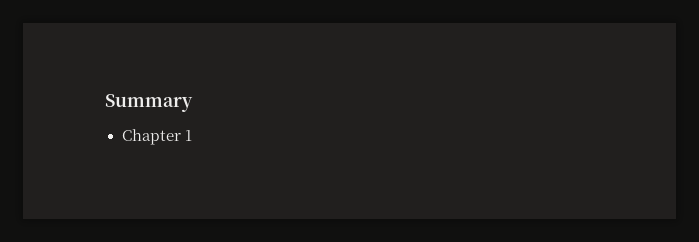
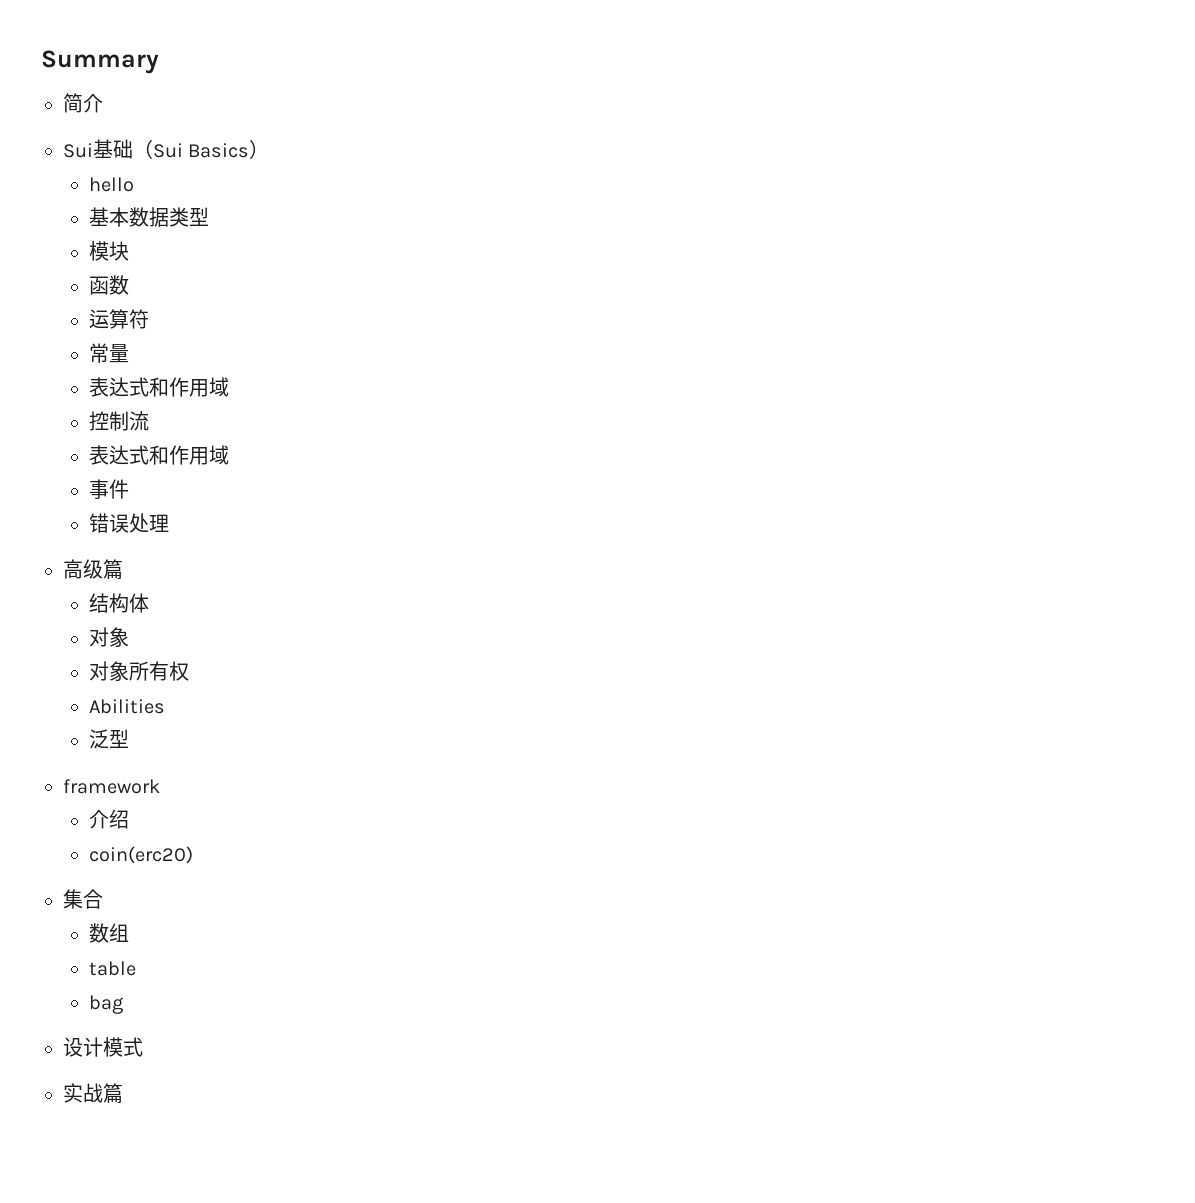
[121,129,192,145] Chapter 1 -> [63,93,103,113] [63,139,270,159] [89,177,135,192] [89,207,210,227] [89,241,130,261] [89,275,130,295] [89,309,150,329] [89,343,130,363] [89,377,230,397] [89,411,150,431] [89,445,230,465] [89,479,130,499] [89,513,170,533] [63,559,123,580] [89,593,150,613] [89,627,130,647] [89,661,190,681] [89,699,166,714] [89,729,130,749] [63,779,160,794] [89,809,130,829] [89,846,194,864] [63,889,103,909] [89,923,130,943] [89,961,137,976] [89,995,124,1014] [63,1037,143,1057] [63,1083,123,1104] 简介 // Sui基础（Sui Basics） // hello // 基本数据类型 // 模块 // 函数 // 运算符 // 常量 // 表达式和作用域 // 控制流 // 表达式和作用域 // 事件 // 错误处理 // 高级篇 // 结构体 // 对象 // 对象所有权 // Abilities // 泛型 // framework // 介绍 // coin(erc20) // 集合 // 数组 // table // bag // 设计模式 // 实战篇

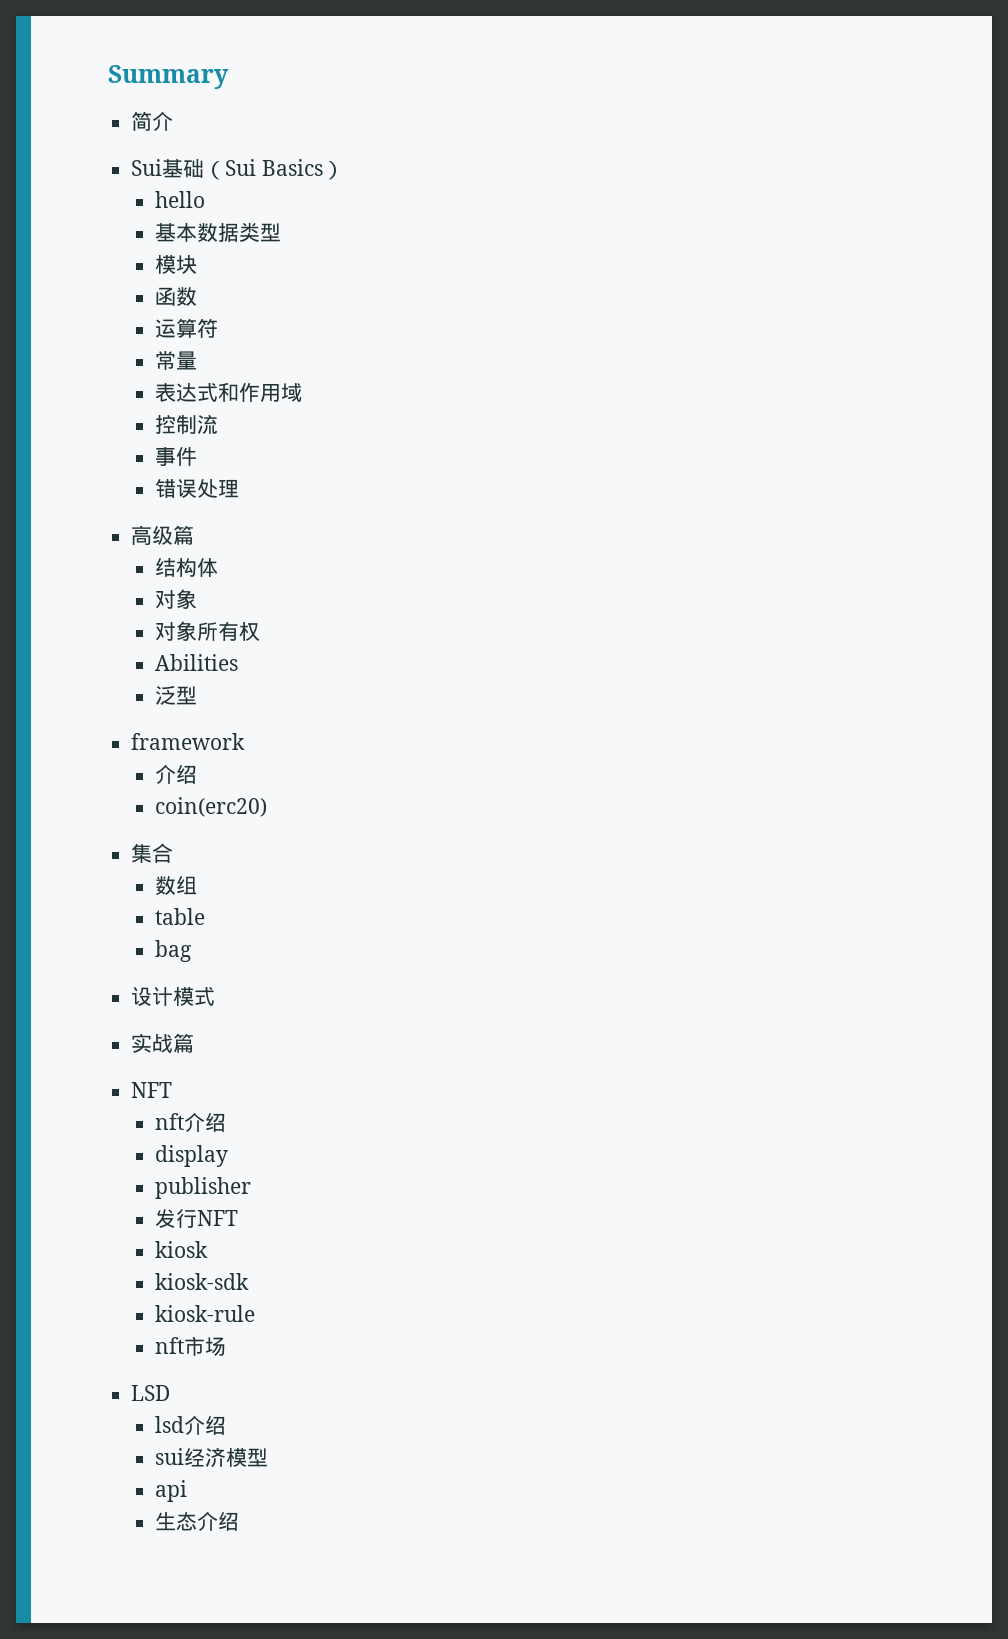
[89,445,230,465] // 表达式和作用域 -> (219, 424) none
(123, 1093) none -> [131,1082,173,1098] [155,1113,227,1132] [155,1145,229,1167] [155,1177,252,1199] [155,1209,239,1228] [155,1241,209,1258] [155,1273,250,1290] [155,1305,256,1322] [155,1336,227,1356] [131,1385,171,1401] [155,1416,227,1435] [155,1447,269,1468] [155,1480,188,1502] [155,1512,240,1531] // NFT // nft介绍 // display // publisher // 发行NFT // kiosk // kiosk-sdk // kiosk-rule // nft市场 // LSD // lsd介绍 // sui经济模型 // api // 生态介绍

